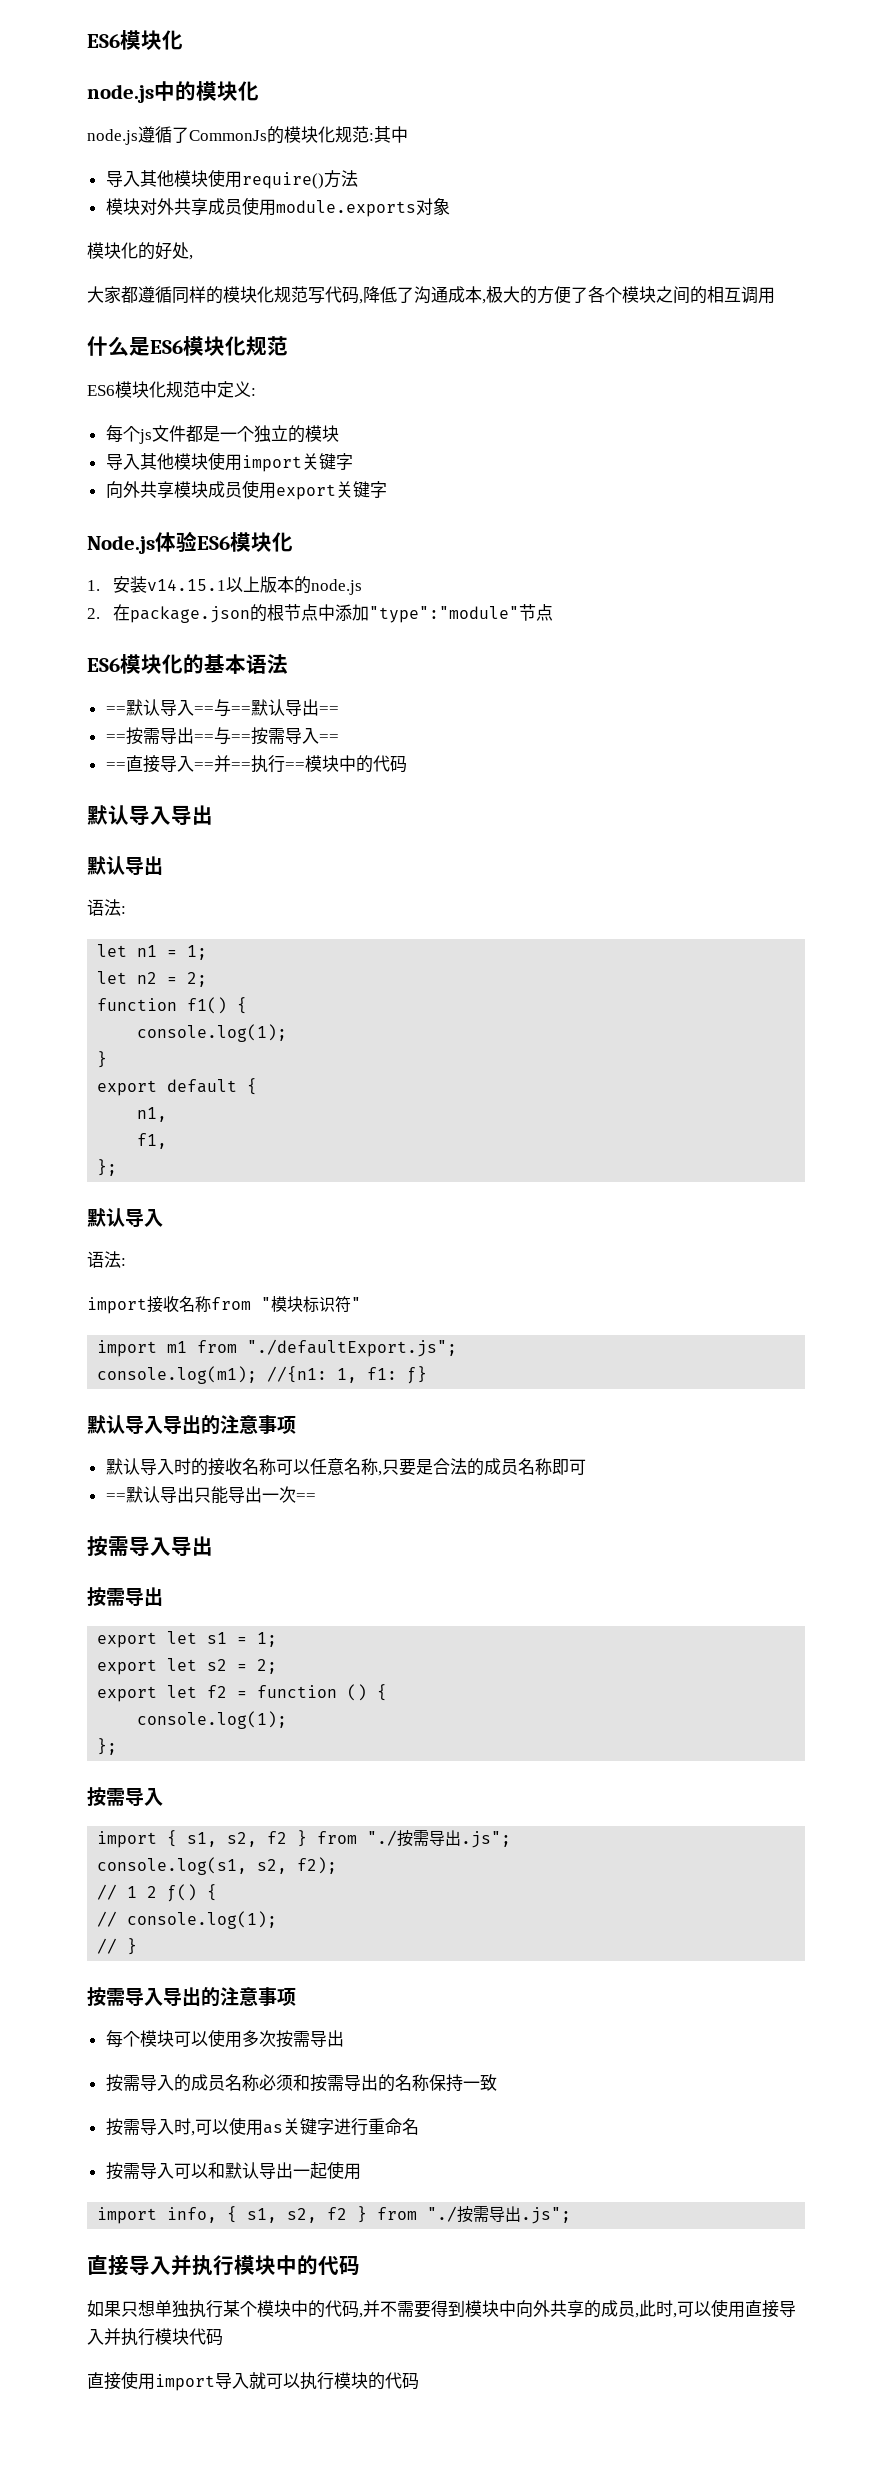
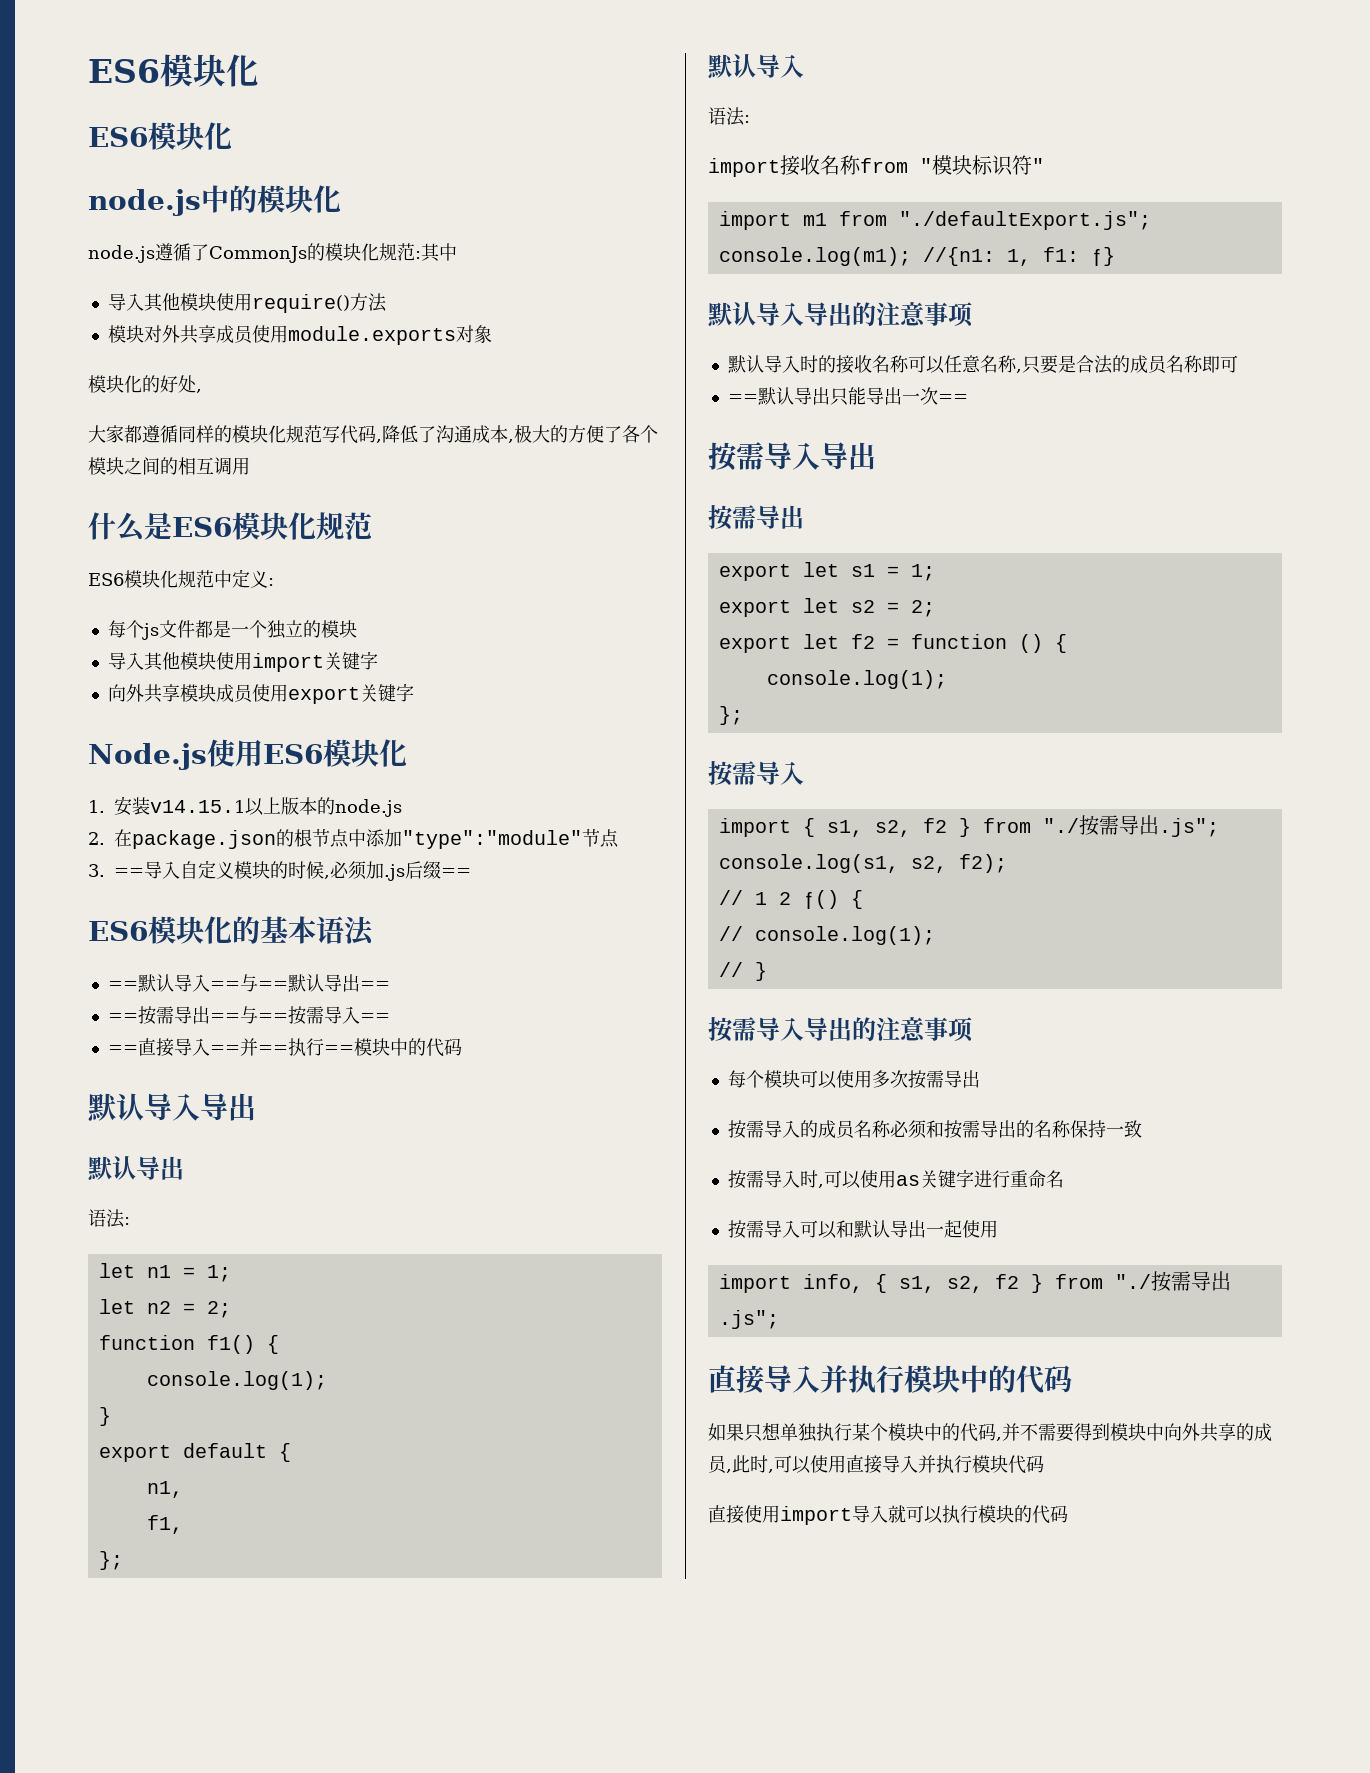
[87,30,183,50] ES6模块化 -> [88,54,259,87] [88,122,232,150] ES6模块化 // ES6模块化
[155,531,197,552] 体验 -> [207,739,263,767] 使用
(553, 612) none -> [88,860,471,881] // 3. ==导入自定义模块的时候,必须加.js后缀==

